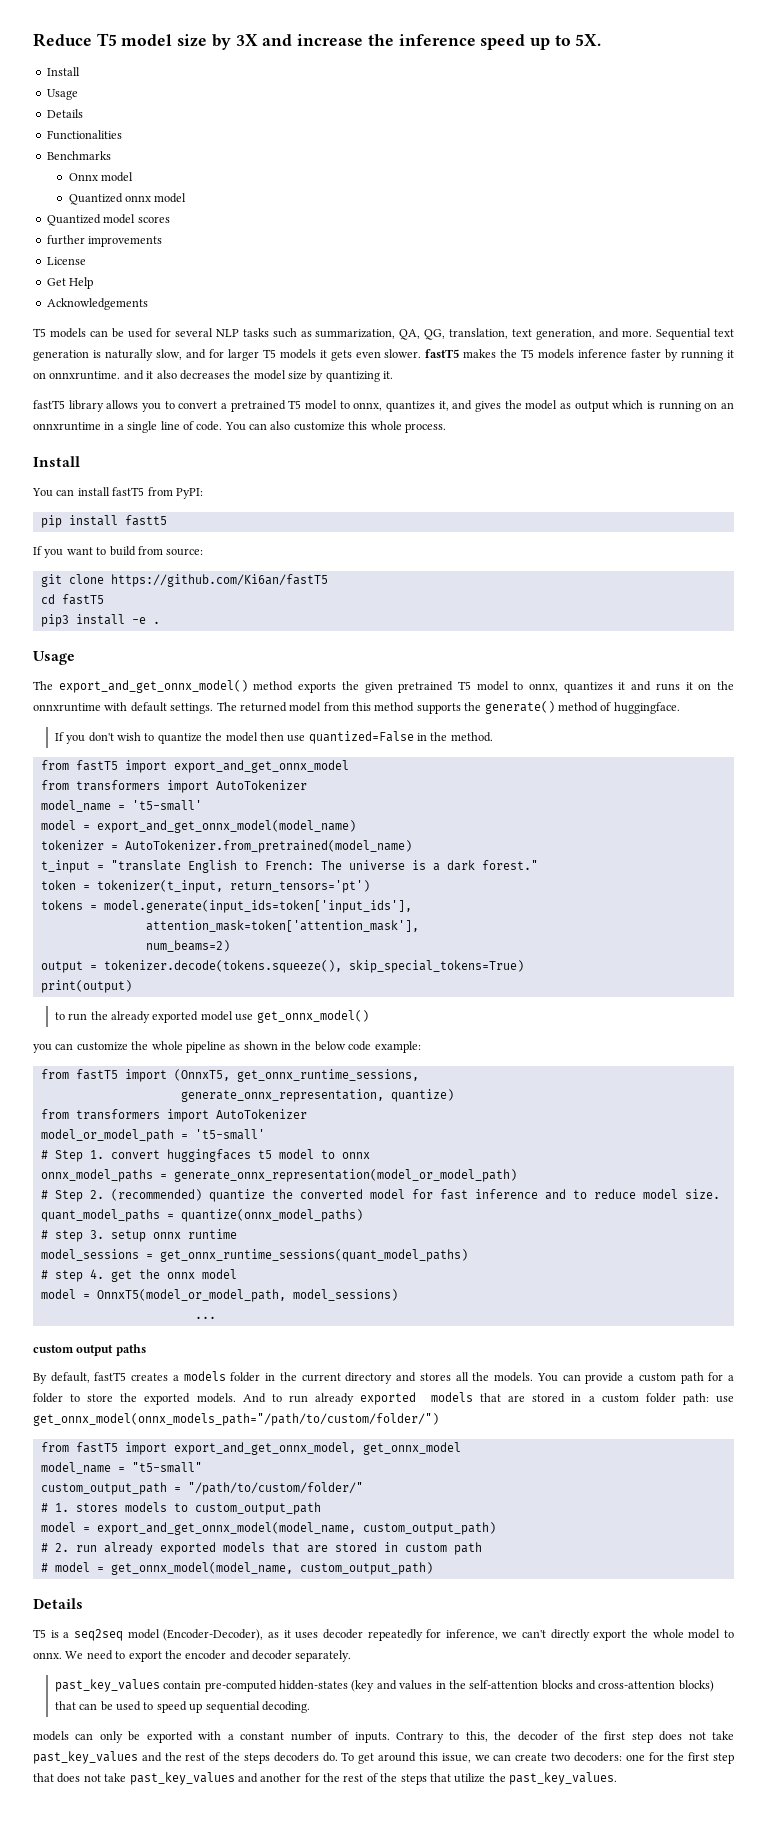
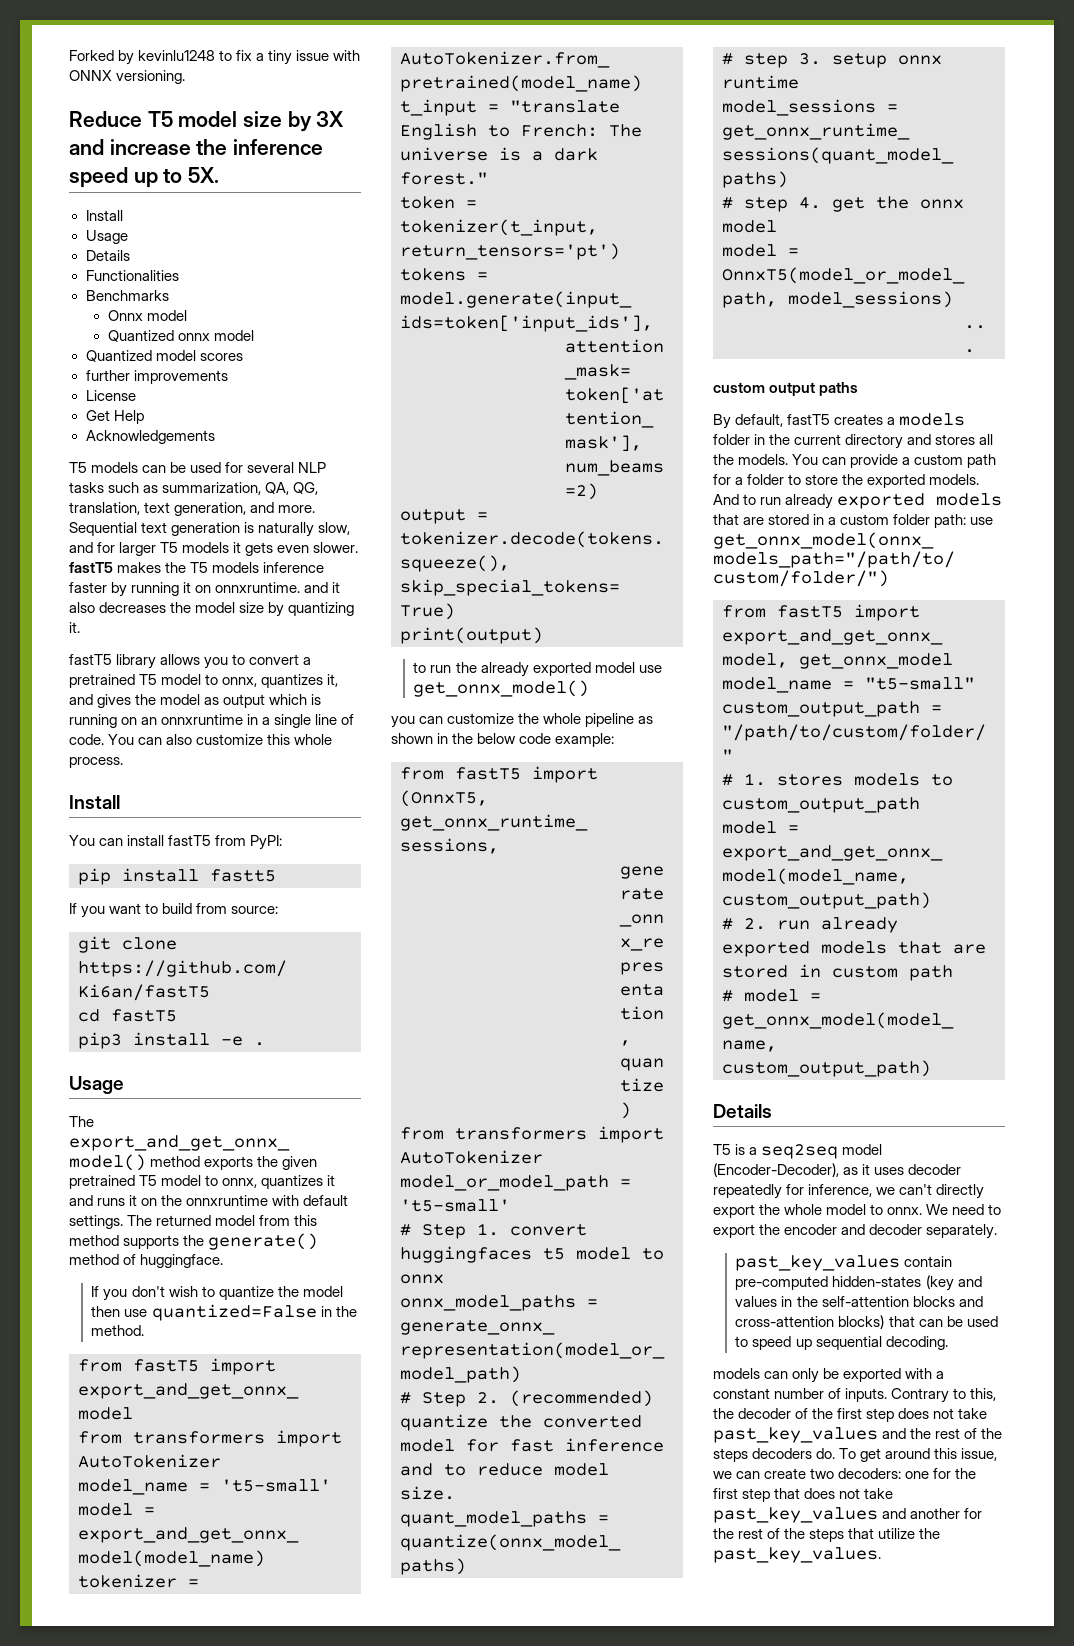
(33, 40) none -> [69,50,361,65] [69,70,186,84] Forked by kevinlu1248 to fix a tiny issue with ONNX versioning. //

